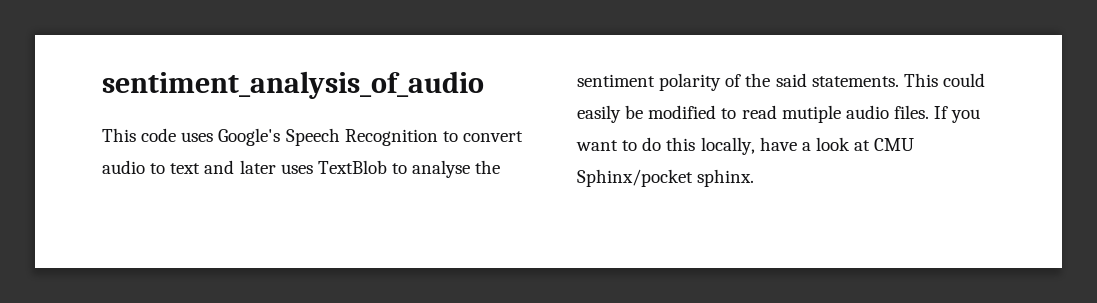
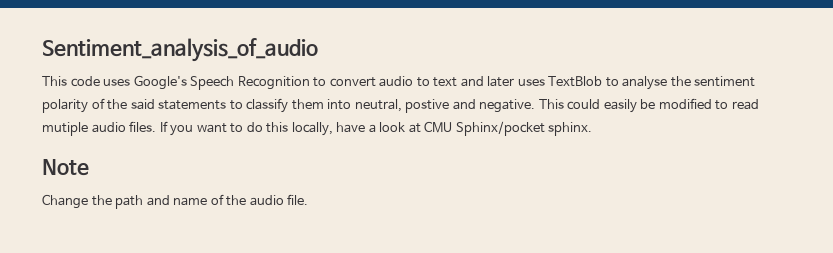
[102,71,484,99] sentiment_analysis_of_audio -> [42,38,318,62] Sentiment_analysis_of_audio
[811,76,899,87] statements. -> [158,98,536,113] statements to classify them into neutral, postive and negative.
(755, 178) none -> [42,159,89,176] [42,194,309,209] // Note // Change the path and name of the audio file.

